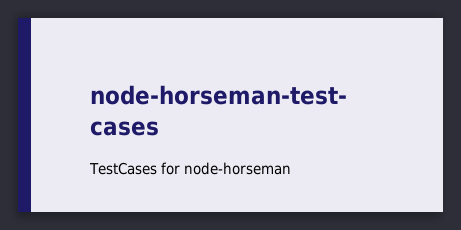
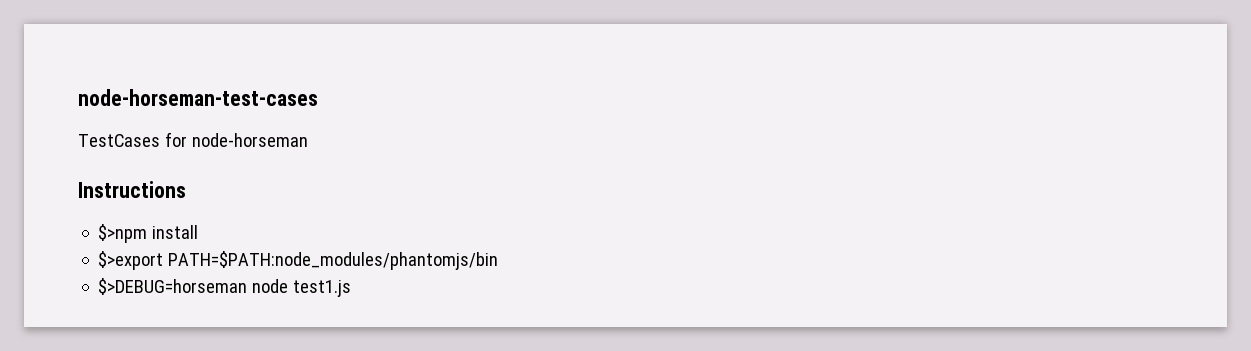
(292, 168) none -> [78,181,186,198] [98,224,199,243] [98,251,499,270] [98,278,352,297] // Instructions // $>npm install // $>export PATH=$PATH:node_modules/phantomjs/bin // $>DEBUG=horseman node test1.js

